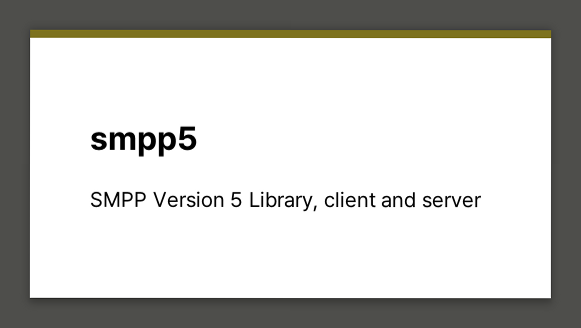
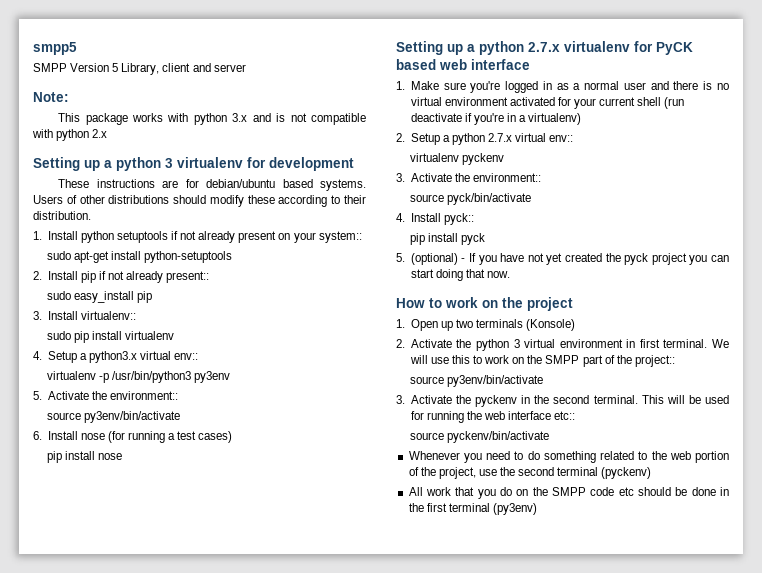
(483, 202) none -> [33,92,69,102] [58,113,366,125] [32,129,108,141] [33,157,354,171] [58,179,367,191] [33,195,366,207] [33,211,91,220] [33,231,362,243] [47,251,233,263] [33,271,210,283] [47,291,153,303] [33,311,136,320] [47,331,175,343] [33,351,199,363] [47,371,231,383] [33,391,178,400] [47,411,181,423] [33,431,233,443] [47,451,123,463] [396,41,693,55] [396,59,530,70] [396,81,729,93] [410,97,685,109] [410,113,582,125] [396,133,574,145] [410,153,505,165] [396,173,541,182] [410,193,532,205] [396,213,474,225] [410,233,486,245] [396,253,729,265] [410,269,511,281] [396,297,573,311] [396,319,576,331] [396,339,729,351] [409,355,675,367] [410,375,544,387] [396,395,729,407] [410,411,576,423] [410,431,550,443] [408,451,730,463] [408,467,652,479] [408,487,729,499] [408,503,537,515] // Note: // This package works with python 3.x and is not compatible with python 2.x // Setting up a python 3 virtualenv for development // These instructions are for debian/ubuntu based systems. Users of other distributions should modify these according to their distribution. // 1. Install python setuptools if not already present on your system:: // sudo apt-get install python-setuptools // 2. Install pip if not already present:: // sudo easy_install pip // 3. Install virtualenv:: // sudo pip install virtualenv // 4. Setup a python3.x virtual env:: // virtualenv -p /usr/bin/python3 py3env // 5. Activate the environment:: // source py3env/bin/activate // 6. Install nose (for running a test cases) // pip install nose // Setting up a python 2.7.x virtualenv for PyCK based web interface // 1. Make sure you're logged in as a normal user and there is no virtual environment activated for your current shell (run deactivate if you're in a virtualenv) // 2. Setup a python 2.7.x virtual env:: // virtualenv pyckenv // 3. Activate the environment:: // source pyck/bin/activate // 4. Install pyck:: // pip install pyck // 5. (optional) - If you have not yet created the pyck project you can start doing that now. // How to work on the project // 1. Open up two terminals (Konsole) // 2. Activate the python 3 virtual environment in first terminal. We will use this to work on the SMPP part of the project:: // source py3env/bin/activate // 3. Activate the pyckenv in the second terminal. This will be used for running the web interface etc:: // source pyckenv/bin/activate // Whenever you need to do something related to the web portion of the project, use the second terminal (pyckenv) // All work that you do on the SMPP code etc should be done in the first terminal (py3env)

